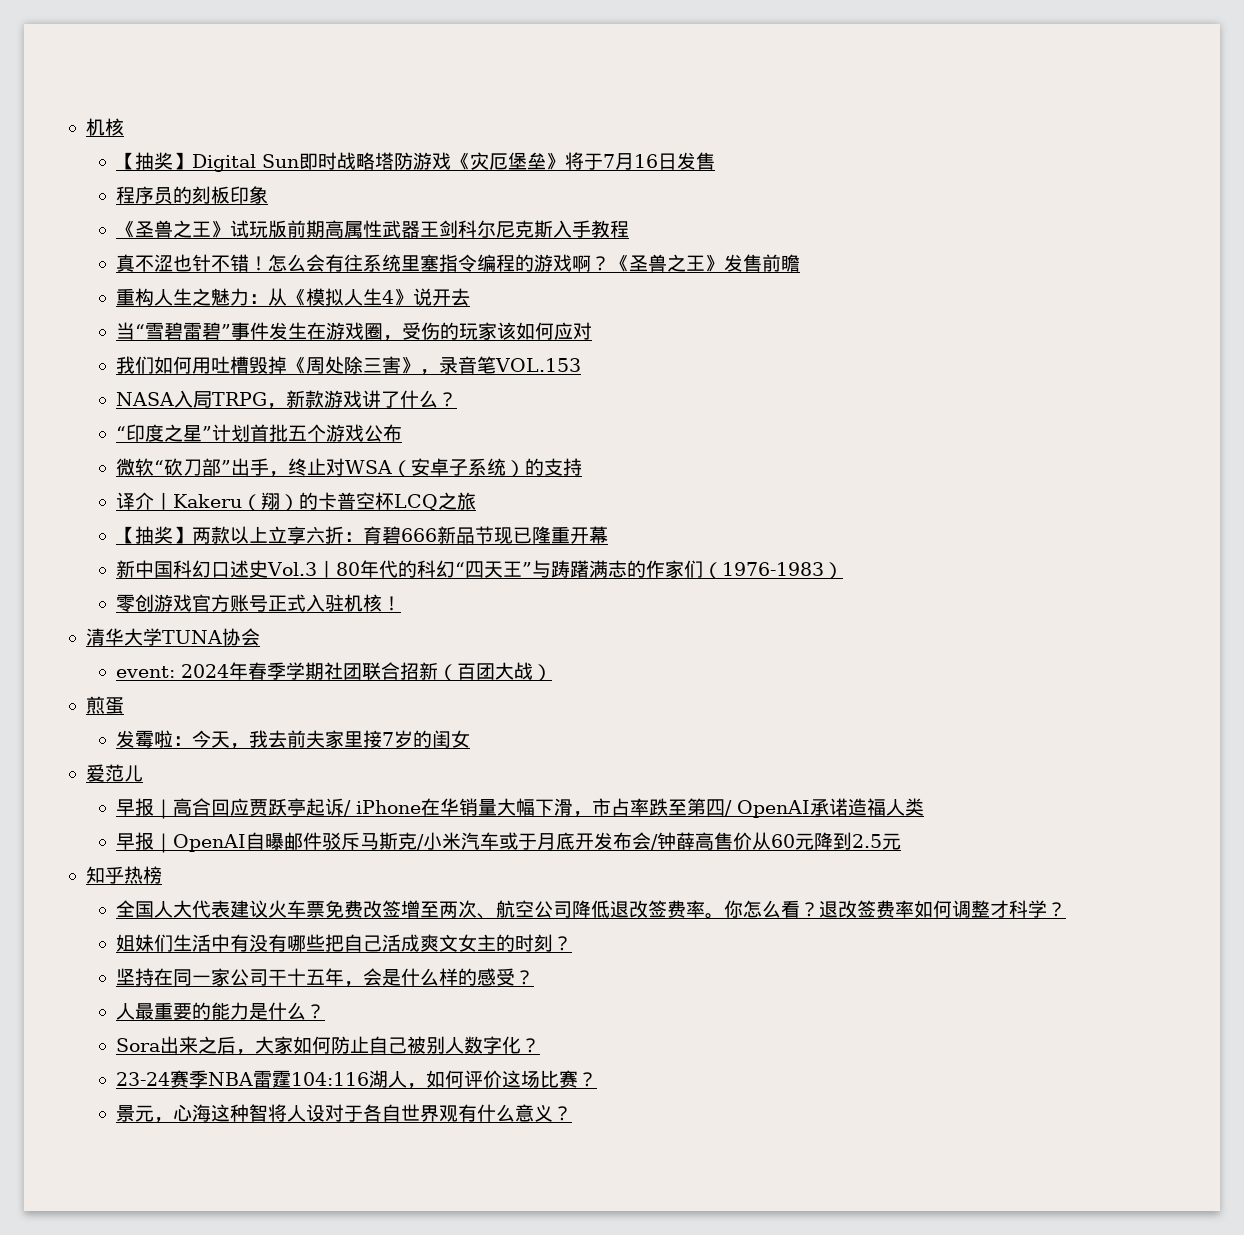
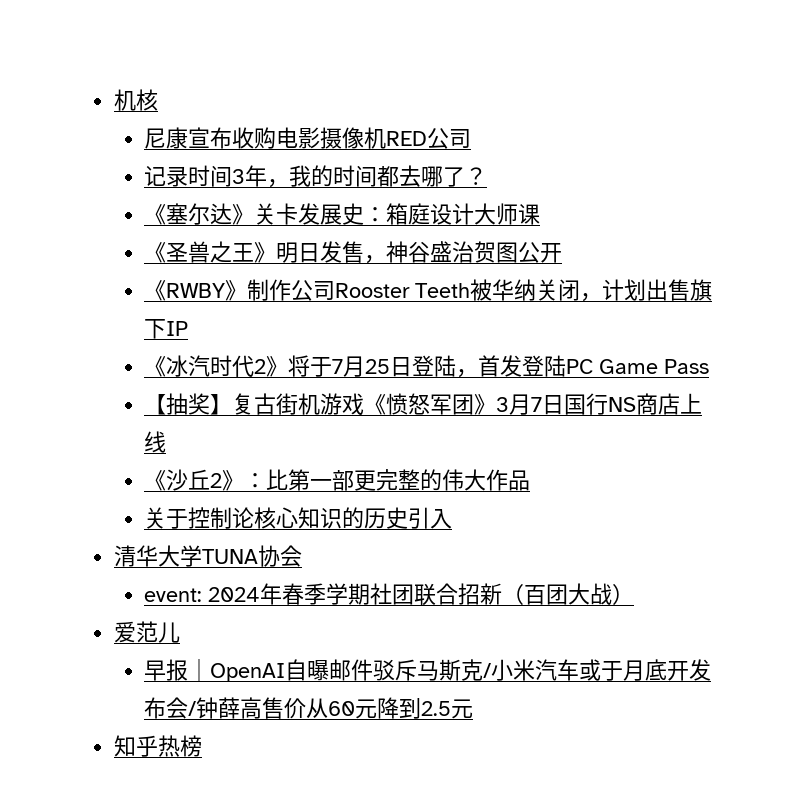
[115,152,715,172] [115,186,268,204] [115,220,629,238] [115,254,800,272] [115,288,470,306] [115,322,592,341] [115,356,581,375] [115,390,457,409] [115,424,402,442] [115,458,582,477] [115,492,476,511] [115,526,608,544] [115,560,843,579] [115,594,401,612] 【抽奖】Digital Sun即时战略塔防游戏《灾厄堡垒》将于7月16日发售 // 程序员的刻板印象 // 《圣兽之王》试玩版前期高属性武器王剑科尔尼克斯入手教程 // 真不涩也针不错！怎么会有往系统里塞指令编程的游戏啊？《圣兽之王》发售前瞻 // 重构人生之魅力：从《模拟人生4》说开去 // 当“雪碧雷碧”事件发生在游戏圈，受伤的玩家该如何应对 // 我们如何用吐槽毁掉《周处除三害》，录音笔VOL.153 // NASA入局TRPG，新款游戏讲了什么？ // “印度之星”计划首批五个游戏公布 // 微软“砍刀部”出手，终止对WSA（安卓子系统）的支持 // 译介丨Kakeru（翔）的卡普空杯LCQ之旅 // 【抽奖】两款以上立享六折：育碧666新品节现已隆重开幕 // 新中国科幻口述史Vol.3丨80年代的科幻“四天王”与踌躇满志的作家们（1976-1983） // 零创游戏官方账号正式入驻机核！ -> [144,127,472,149] [144,165,488,188] [144,203,541,225] [144,241,563,264] [144,279,713,302] [144,319,189,339] [144,355,710,378] [144,393,703,416] [144,431,167,453] [144,469,531,491] [144,507,453,529] 尼康宣布收购电影摄像机RED公司 // 记录时间3年，我的时间都去哪了？ // 《塞尔达》关卡发展史：箱庭设计大师课 // 《圣兽之王》明日发售，神谷盛治贺图公开 // 《RWBY》制作公司Rooster Teeth被华纳关闭，计划出售旗下IP // 《冰汽时代2》将于7月25日登陆，首发登陆PC Game Pass // 【抽奖】复古街机游戏《愤怒军团》3月7日国行NS商店上线 // 《沙丘2》：比第一部更完整的伟大作品 // 关于控制论核心知识的历史引入
[85,696,124,714] [115,730,470,749] [85,764,143,782] [115,798,924,819] 煎蛋 // 发霉啦：今天，我去前夫家里接7岁的闺女 // 爱范儿 // 早报｜高合回应贾跃亭起诉/ iPhone在华销量大幅下滑，市占率跌至第四/ OpenAI承诺造福人类 -> [114,621,181,643] 爱范儿
[115,900,1066,919] [115,934,572,952] [115,968,534,987] [115,1002,325,1020] [115,1036,540,1055] [115,1070,597,1089] [115,1104,572,1123] // 全国人大代表建议火车票免费改签增至两次、航空公司降低退改签费率。你怎么看？退改签费率如何调整才科学？ // 姐妹们生活中有没有哪些把自己活成爽文女主的时刻？ // 坚持在同一家公司干十五年，会是什么样的感受？ // 人最重要的能力是什么？ // Sora出来之后，大家如何防止自己被别人数字化？ // 23-24赛季NBA雷霆104:116湖人，如何评价这场比赛？ // 景元，心海这种智将人设对于各自世界观有什么意义？ -> (203, 746) none

